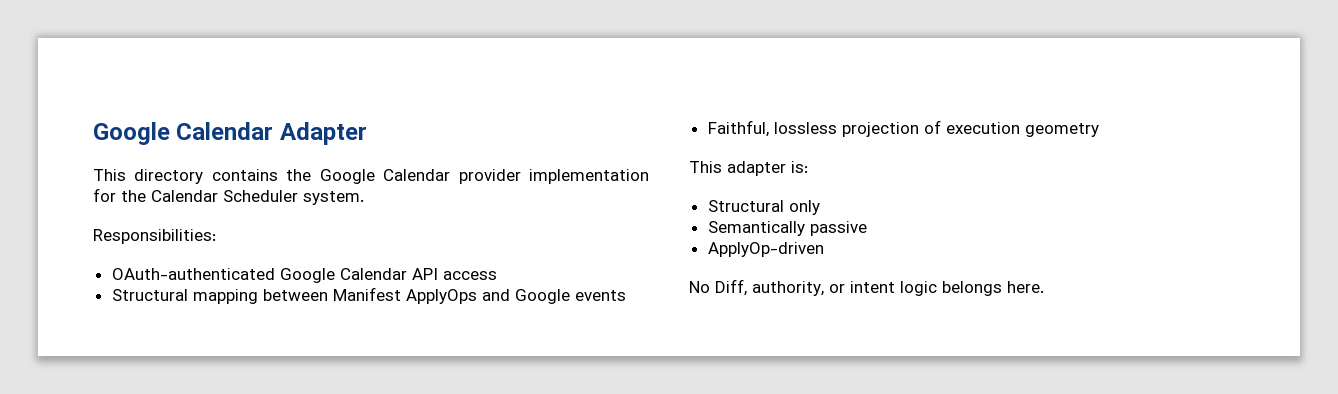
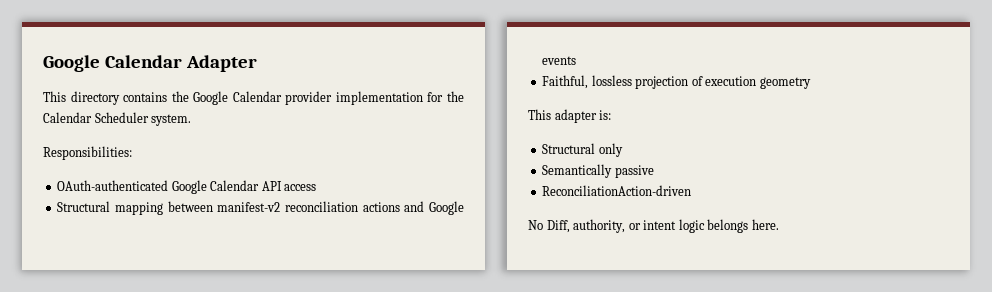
[332,287,477,304] Manifest ApplyOps -> [217,201,400,212] manifest-v2 reconciliation actions
[707,242,824,257] ApplyOp-driven -> [542,185,692,196] ReconciliationAction-driven

